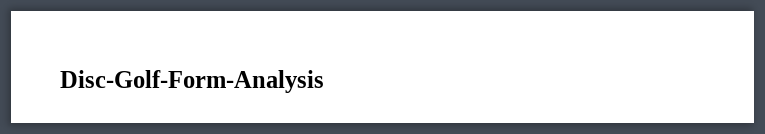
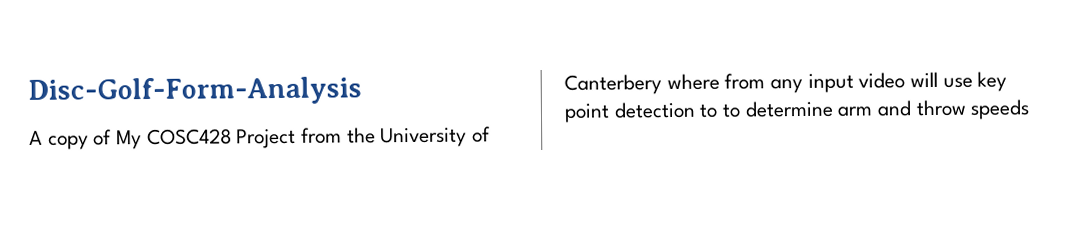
(324, 81) none -> [29,126,492,150] [564,71,1008,95] [564,99,1031,123] // A copy of My COSC428 Project from the University of Canterbery where from any input video will use key point detection to to determine arm and throw speeds

